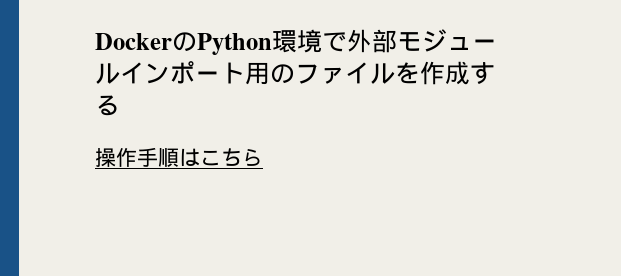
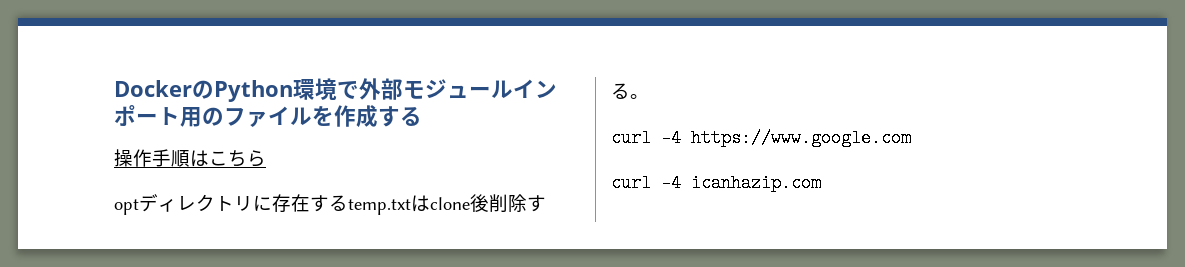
(263, 157) none -> [114,194,546,215] [611,83,649,99] [611,129,911,147] [611,174,821,192] // optディレクトリに存在するtemp.txtはclone後削除する。 // curl -4 https://www.google.com // curl -4 icanhazip.com

